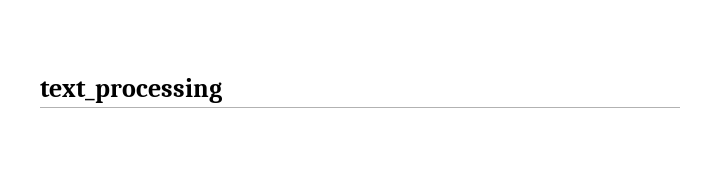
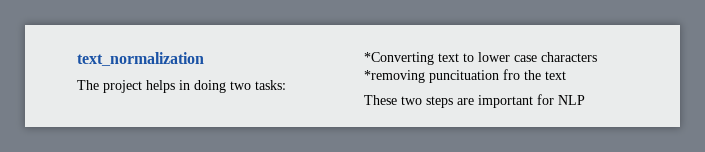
[40,78,222,103] text_processing -> [77,52,204,66] [77,80,286,93] [364,52,597,65] [364,69,566,83] [364,94,585,108] text_normalization // The project helps in doing two tasks: *Converting text to lower case characters *removing puncituation fro the text // These two steps are important for NLP

